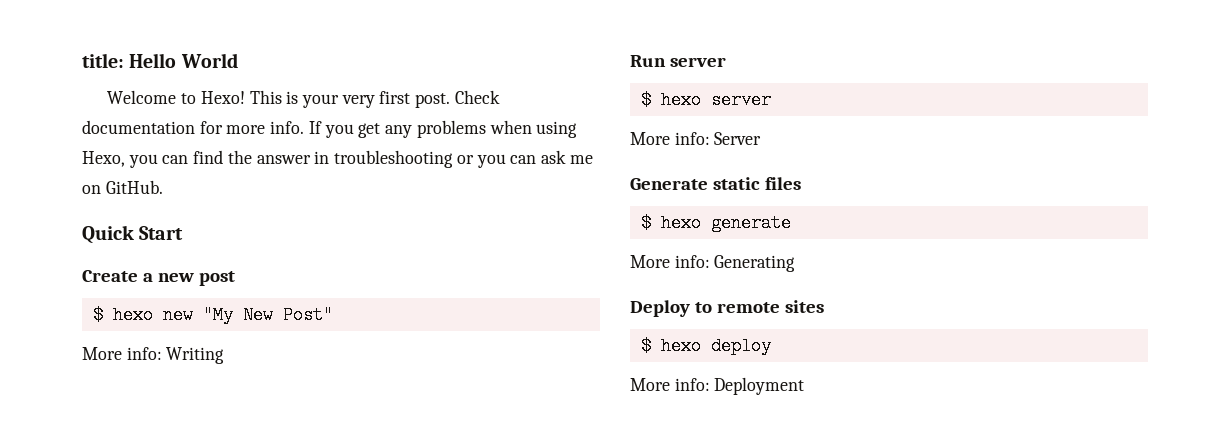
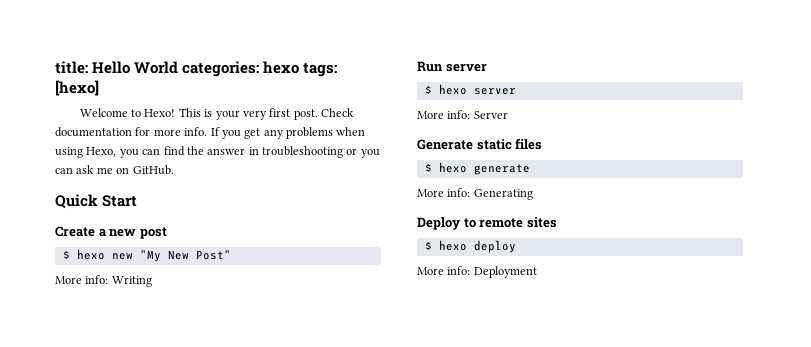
(238, 60) none -> [182,61,338,77] [55,80,99,96] categories: hexo tags: [hexo]

